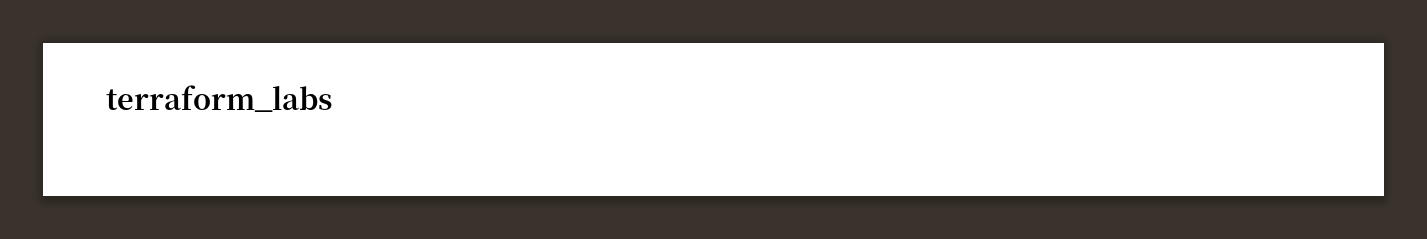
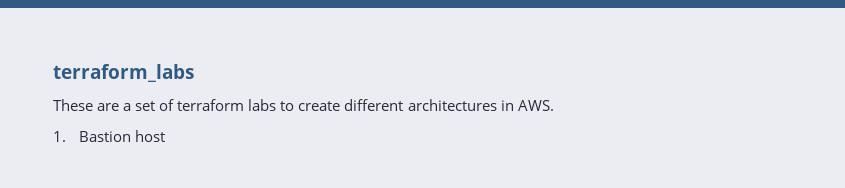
(332, 98) none -> [53,99,554,111] [53,130,165,142] // These are a set of terraform labs to create different architectures in AWS. // 1. Bastion host

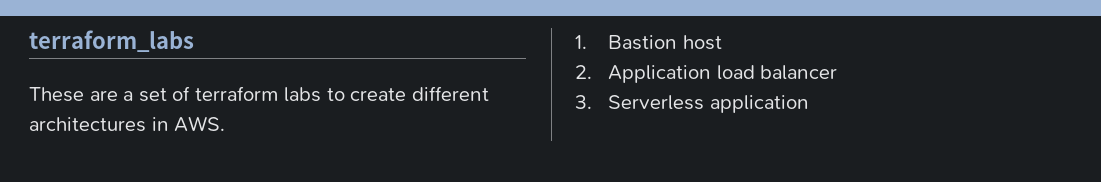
(165, 136) none -> [575,65,838,83] [575,95,809,113] // 2. Application load balancer // 3. Serverless application

